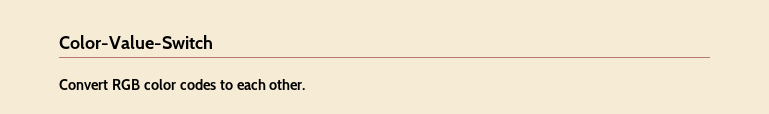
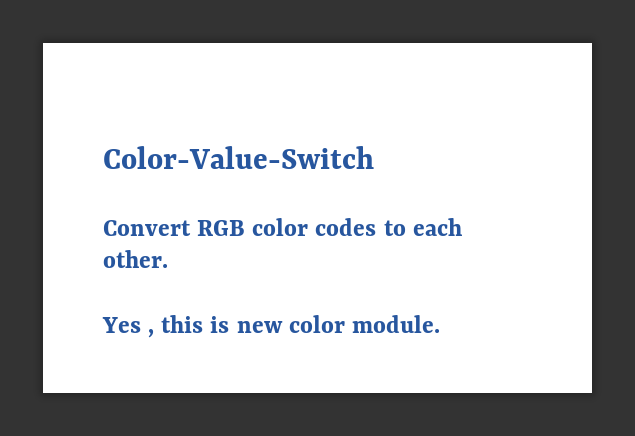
(306, 84) none -> [102,315,440,338] // Yes , this is new color module.

